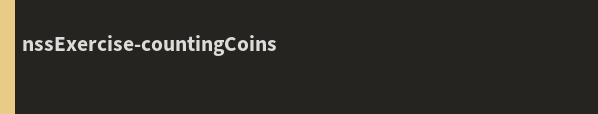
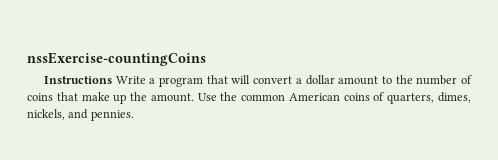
(277, 45) none -> [43,75,473,87] [27,92,472,104] [27,109,134,121] // Instructions Write a program that will convert a dollar amount to the number of coins that make up the amount. Use the common American coins of quarters, dimes, nickels, and pennies.

